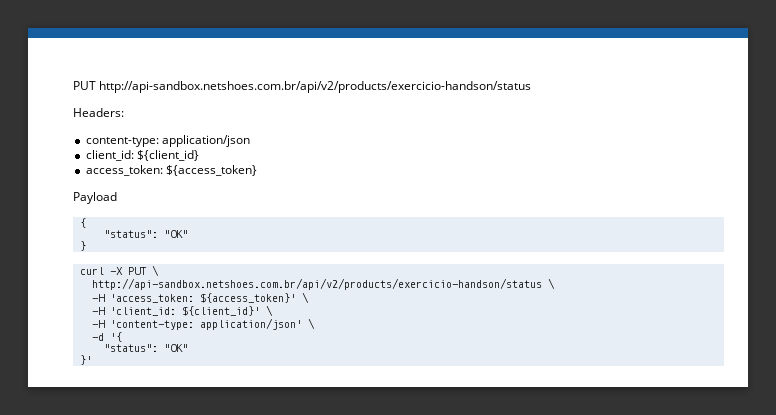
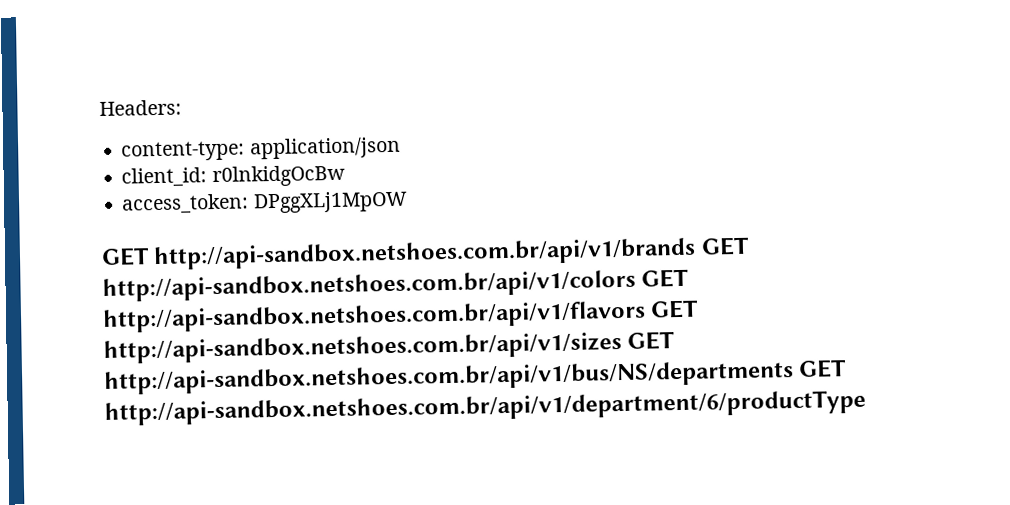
[73,81,532,93] PUT http://api-sandbox.netshoes.com.br/api/v2/products/exercicio-handson/status // -> (99, 107) none
[136,150,199,161] ${client_id} -> [211,164,345,188] r0lnkidgOcBw
[165,165,257,176] [73,192,117,204] [79,218,86,228] [103,230,188,238] [79,241,86,251] [79,265,159,276] [91,278,555,290] [91,292,309,303] [91,305,273,316] [91,318,315,330] [91,332,122,342] [103,344,188,352] [79,355,92,365] ${access_token} // Payload // { // "status": "OK" // } // curl -X PUT \ // http://api-sandbox.netshoes.com.br/api/v2/products/exercicio-handson/status \ // -H 'access_token: ${access_token}' \ // -H 'client_id: ${client_id}' \ // -H 'content-type: application/json' \ // -d '{ // "status": "OK" // }' -> [252,190,408,214] [101,236,750,271] [102,268,690,302] [102,299,700,333] [103,331,676,364] [104,359,848,395] [104,389,866,426] DPggXLj1MpOW // GET http://api-sandbox.netshoes.com.br/api/v1/brands GET http://api-sandbox.netshoes.com.br/api/v1/colors GET http://api-sandbox.netshoes.com.br/api/v1/flavors GET http://api-sandbox.netshoes.com.br/api/v1/sizes GET http://api-sandbox.netshoes.com.br/api/v1/bus/NS/departments GET http://api-sandbox.netshoes.com.br/api/v1/department/6/productType

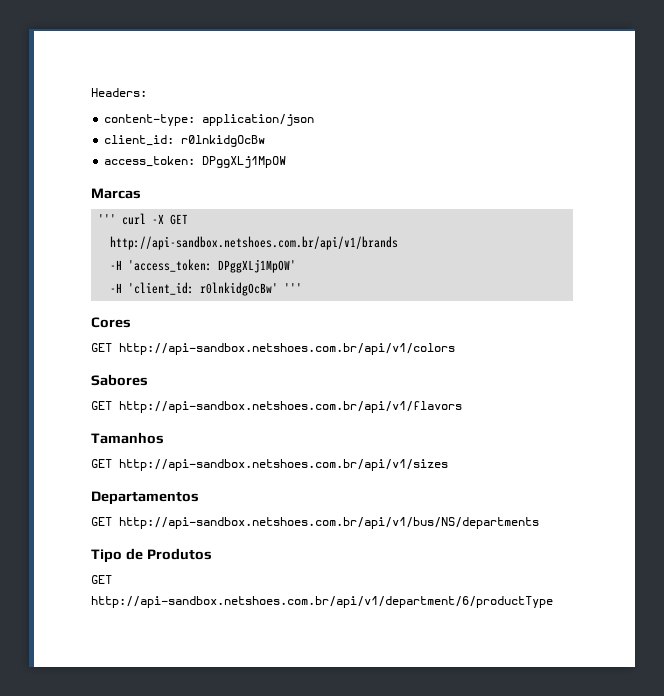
[101,247,150,266] GET -> [91,188,141,199] [98,213,189,225] Marcas // ''' curl -X GET //
(697, 254) none -> [110,259,297,273] [110,282,303,296] [91,317,131,328] // -H 'access_token: DPggXLj1MpOW' // -H 'client_id: r0lnkidgOcBw' ''' // Cores //
(636, 285) none -> [91,374,148,386] // Sabores //
(646, 316) none -> [91,432,164,444] // Tamanhos //
(622, 348) none -> [91,491,199,505] // Departamentos //
(794, 377) none -> [91,548,212,563] // Tipo de Produtos //

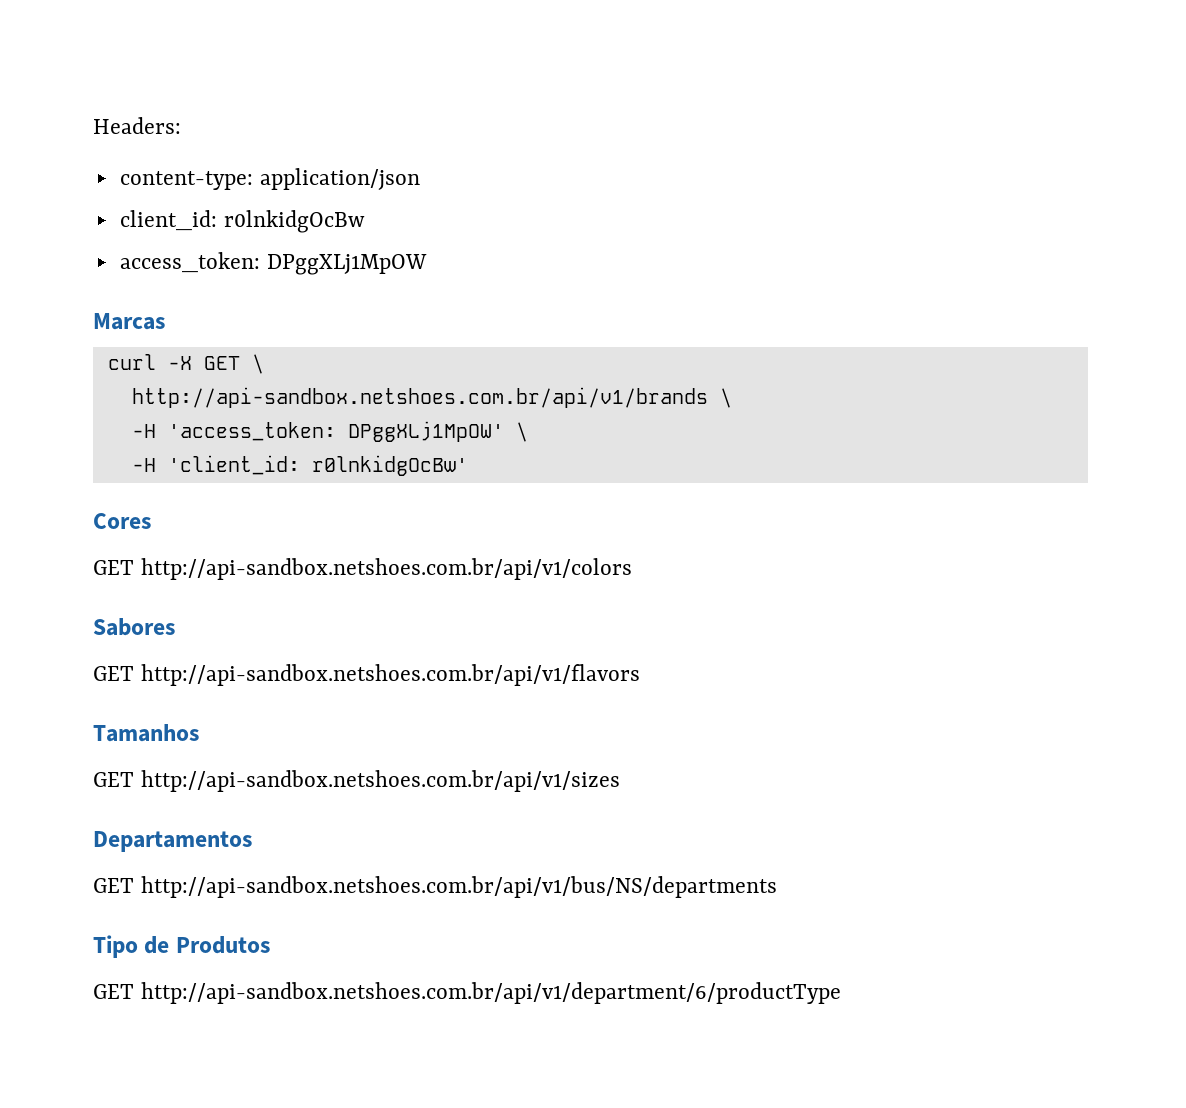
[98,214,117,224] ''' -> (165, 321) none
(189, 219) none -> [251,354,264,374] \
(399, 243) none -> [719,388,732,408] \
(297, 266) none -> [515,422,528,442] \
[284,283,303,293] ''' -> (468, 465) none

